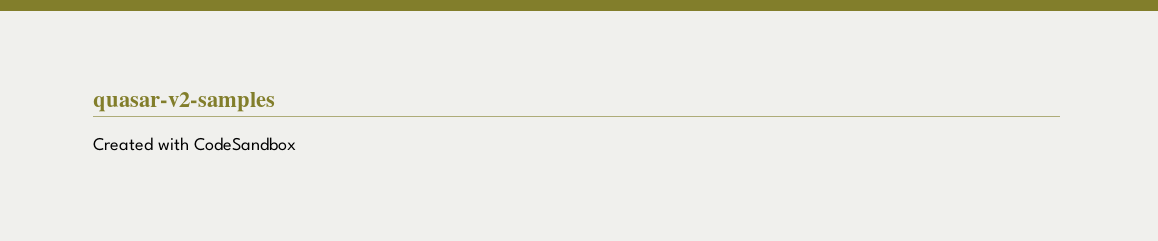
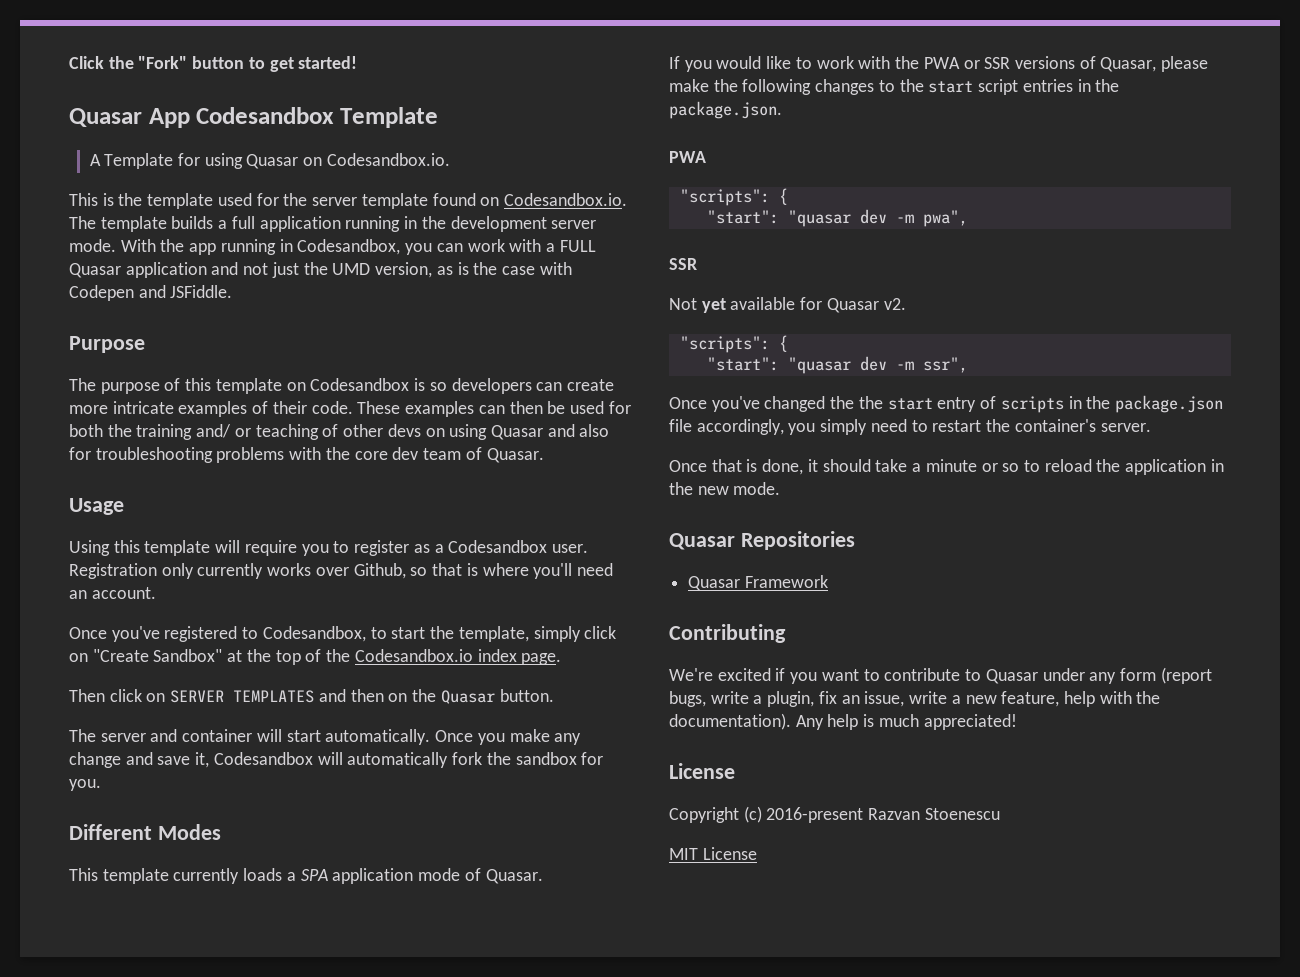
[93,92,275,112] [93,137,296,151] quasar-v2-samples // Created with CodeSandbox -> [69,56,358,72] [69,107,438,128] [89,153,450,169] [69,193,627,209] [69,216,597,232] [69,239,596,255] [69,262,572,278] [69,285,233,301] [69,336,145,353] [69,378,614,394] [69,401,631,417] [69,424,610,440] [69,447,544,463] [69,498,124,515] [69,540,588,556] [69,563,613,579] [69,587,156,599] [69,626,617,642] [69,649,562,665] [69,689,554,704] [69,729,582,745] [69,752,604,768] [69,779,101,791] [69,824,221,840] [69,868,543,884] [669,56,1209,72] [669,79,1120,95] [669,101,782,119] [669,151,706,163] [679,188,788,206] [706,209,968,227] [669,258,697,270] [669,297,906,313] [679,335,788,353] [706,356,968,374] [669,395,1223,413] [669,419,1151,435] [669,459,1224,475] [669,482,781,495] [669,531,855,550] [688,575,828,591] [669,624,786,643] [669,667,1212,684] [669,691,1161,707] [669,713,1017,730] [669,763,735,779] [669,806,1000,823] [669,847,757,860] Click the "Fork" button to get started! // Quasar App Codesandbox Template // A Template for using Quasar on Codesandbox.io. // This is the template used for the server template found on Codesandbox.io. The template builds a full application running in the development server mode. With the app running in Codesandbox, you can work with a FULL Quasar application and not just the UMD version, as is the case with Codepen and JSFiddle. // Purpose // The purpose of this template on Codesandbox is so developers can create more intricate examples of their code. These examples can then be used for both the training and/ or teaching of other devs on using Quasar and also for troubleshooting problems with the core dev team of Quasar. // Usage // Using this template will require you to register as a Codesandbox user. Registration only currently works over Github, so that is where you'll need an account. // Once you've registered to Codesandbox, to start the template, simply click on "Create Sandbox" at the top of the Codesandbox.io index page. // Then click on SERVER TEMPLATES and then on the Quasar button. // The server and container will start automatically. Once you make any change and save it, Codesandbox will automatically fork the sandbox for you. // Different Modes // This template currently loads a SPA application mode of Quasar. // If you would like to work with the PWA or SSR versions of Quasar, please make the following changes to the start script entries in the package.json. // PWA // "scripts": { // "start": "quasar dev -m pwa", // SSR // Not yet available for Quasar v2. // "scripts": { // "start": "quasar dev -m ssr", // Once you've changed the the start entry of scripts in the package.json file accordingly, you simply need to restart the container's server. // Once that is done, it should take a minute or so to reload the application in the new mode. // Quasar Repositories // Quasar Framework // Contributing // We're excited if you want to contribute to Quasar under any form (report bugs, write a plugin, fix an issue, write a new feature, help with the documentation). Any help is much appreciated! // License // Copyright (c) 2016-present Razvan Stoenescu // MIT License

